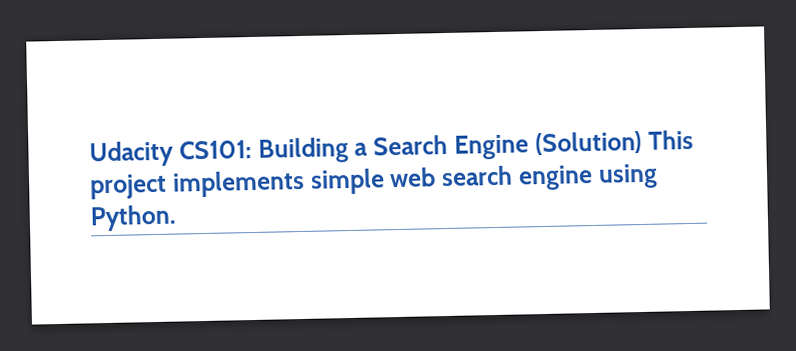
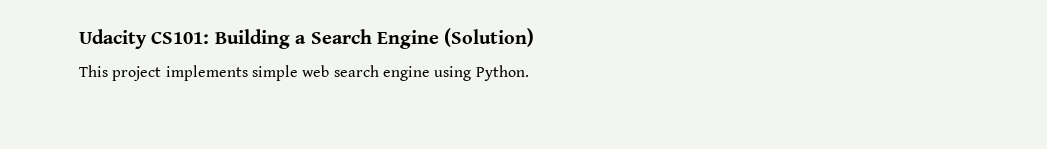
(643, 143) none -> (535, 37) //

